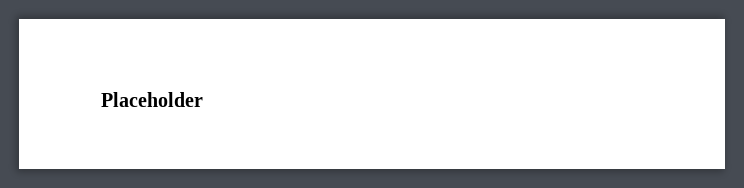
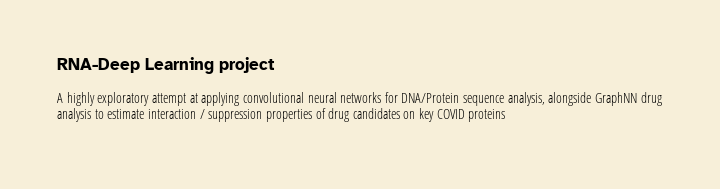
[101,92,203,107] Placeholder -> [57,57,275,74] [57,92,662,106] [57,108,506,122] RNA-Deep Learning project // A highly exploratory attempt at applying convolutional neural networks for DNA/Protein sequence analysis, alongside GraphNN drug analysis to estimate interaction / suppression properties of drug candidates on key COVID proteins

